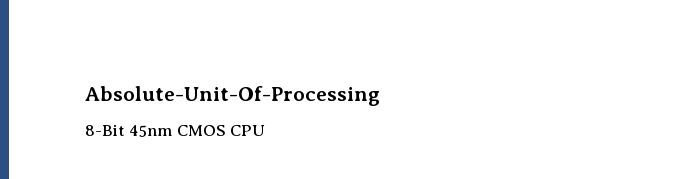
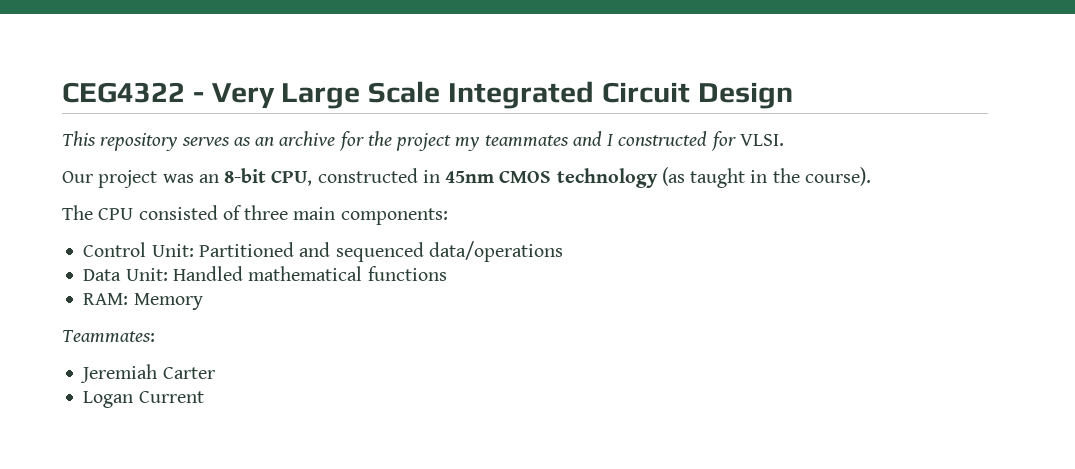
[85,86,380,106] [85,124,266,137] Absolute-Unit-Of-Processing // 8-Bit 45nm CMOS CPU -> [62,81,793,109] [62,131,784,151] [62,167,871,188] [62,205,448,225] [83,241,563,262] [83,266,447,281] [83,293,203,310] [62,330,155,343] [80,364,215,383] [83,391,204,408] CEG4322 - Very Large Scale Integrated Circuit Design // This repository serves as an archive for the project my teammates and I constructed for VLSI. // Our project was an 8-bit CPU, constructed in 45nm CMOS technology (as taught in the course). // The CPU consisted of three main components: // Control Unit: Partitioned and sequenced data/operations // Data Unit: Handled mathematical functions // RAM: Memory // Teammates: // Jeremiah Carter // Logan Current

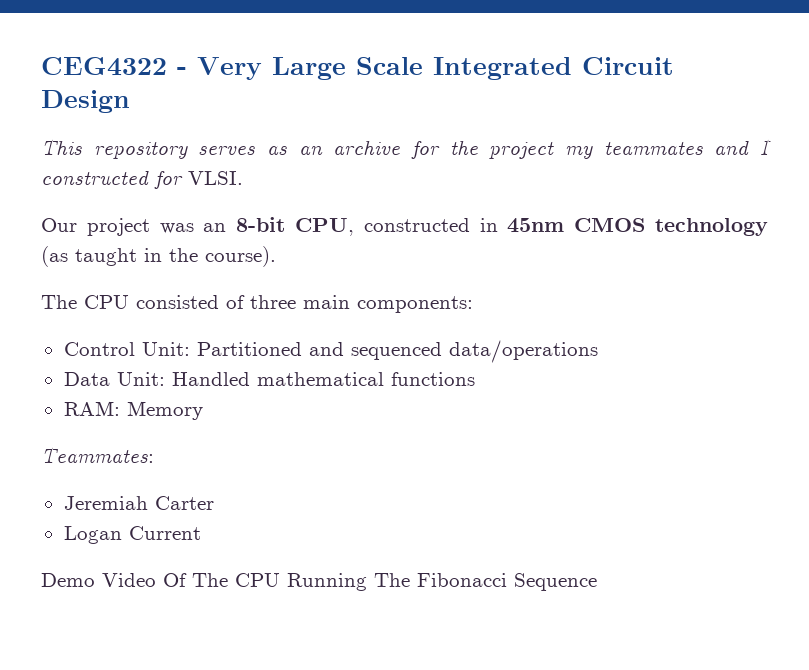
(204, 397) none -> [41,573,597,591] // Demo Video Of The CPU Running The Fibonacci Sequence

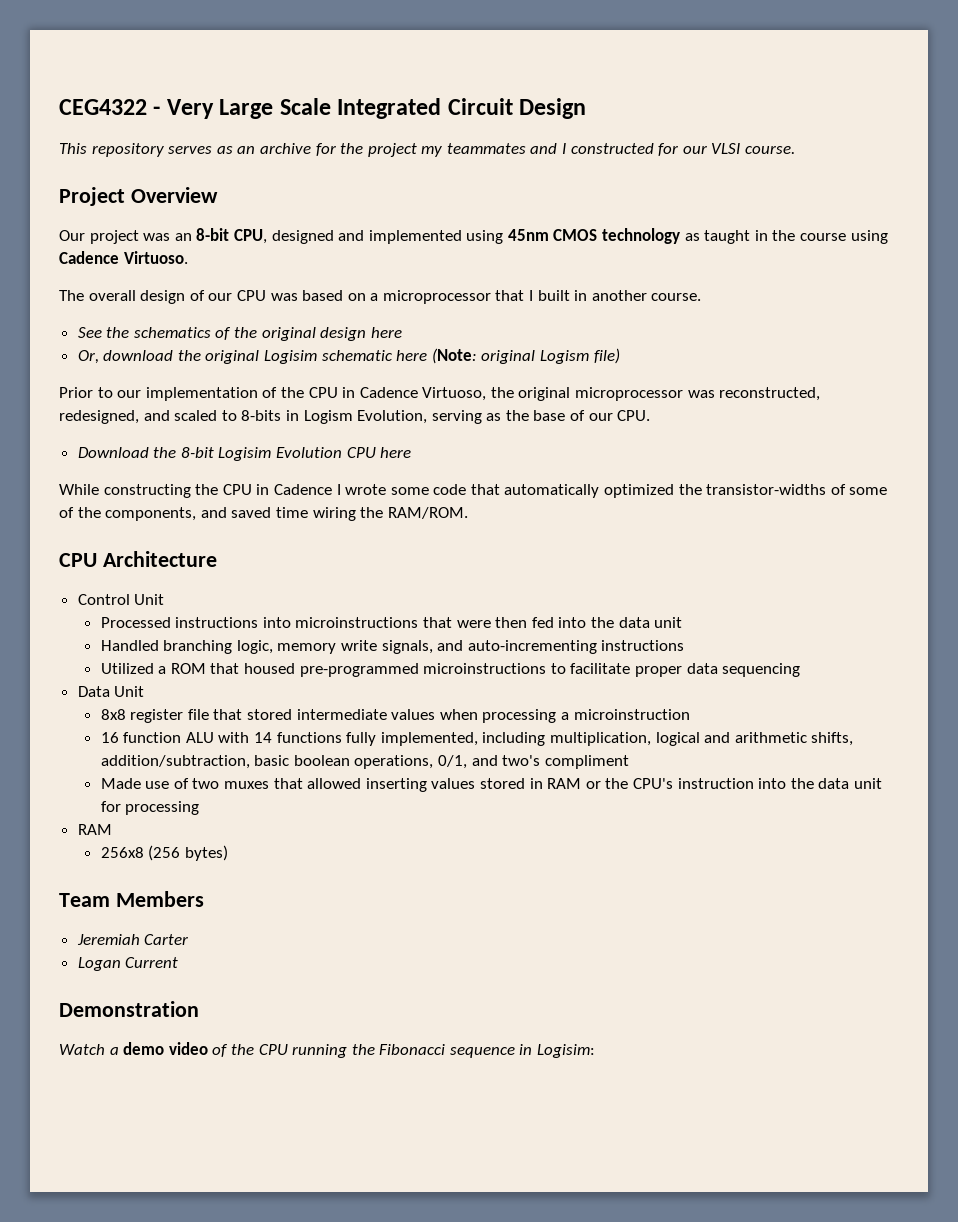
[188,171,243,185] VLSI. -> [682,143,796,154] [59,187,218,206] our VLSI course. // Project Overview
[363,218,498,232] constructed in -> [271,230,504,244] designed and implemented using
[41,246,68,267] (as -> [684,233,700,241] as
[205,246,276,267] [41,295,473,313] [63,340,598,363] [63,372,475,386] [63,401,203,420] [41,447,154,463] [63,496,214,510] [63,526,201,544] [41,573,597,591] course). // The CPU consisted of three main components: // Control Unit: Partitioned and sequenced data/operations // Data Unit: Handled mathematical functions // RAM: Memory // Teammates: // Jeremiah Carter // Logan Current // Demo Video Of The CPU Running The Fibonacci Sequence -> [800,230,888,244] [59,251,188,264] [59,290,702,304] [77,327,402,341] [77,348,620,364] [59,387,821,401] [59,410,651,424] [77,447,412,461] [59,484,888,498] [59,507,468,521] [59,551,217,567] [77,594,165,605] [100,617,683,628] [100,640,685,654] [100,663,801,677] [77,686,145,697] [100,709,690,723] [100,732,854,746] [100,755,629,769] [100,778,882,792] [100,801,200,815] [77,824,112,835] [100,845,228,861] [59,891,204,907] [76,934,189,945] [77,957,179,971] [59,1001,199,1017] [59,1042,596,1058] course using Cadence Virtuoso. // The overall design of our CPU was based on a microprocessor that I built in another course. // See the schematics of the original design here // Or, download the original Logisim schematic here (Note: original Logism file) // Prior to our implementation of the CPU in Cadence Virtuoso, the original microprocessor was reconstructed, redesigned, and scaled to 8-bits in Logism Evolution, serving as the base of our CPU. // Download the 8-bit Logisim Evolution CPU here // While constructing the CPU in Cadence I wrote some code that automatically optimized the transistor-widths of some of the components, and saved time wiring the RAM/ROM. // CPU Architecture // Control Unit // Processed instructions into microinstructions that were then fed into the data unit // Handled branching logic, memory write signals, and auto-incrementing instructions // Utilized a ROM that housed pre-programmed microinstructions to facilitate proper data sequencing // Data Unit // 8x8 register file that stored intermediate values when processing a microinstruction // 16 function ALU with 14 functions fully implemented, including multiplication, logical and arithmetic shifts, addition/subtraction, basic boolean operations, 0/1, and two's compliment // Made use of two muxes that allowed inserting values stored in RAM or the CPU's instruction into the data unit for processing // RAM // 256x8 (256 bytes) // Team Members // Jeremiah Carter // Logan Current // Demonstration // Watch a demo video of the CPU running the Fibonacci sequence in Logisim:

